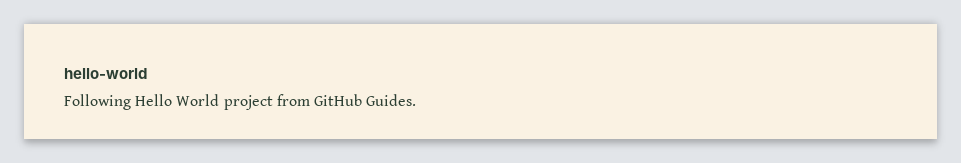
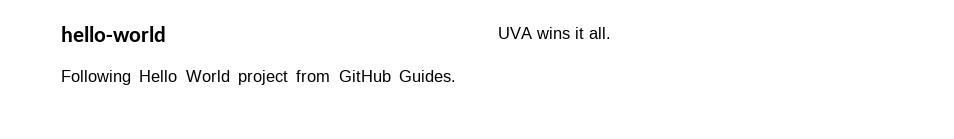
(417, 100) none -> [498,27,611,39] UVA wins it all.

